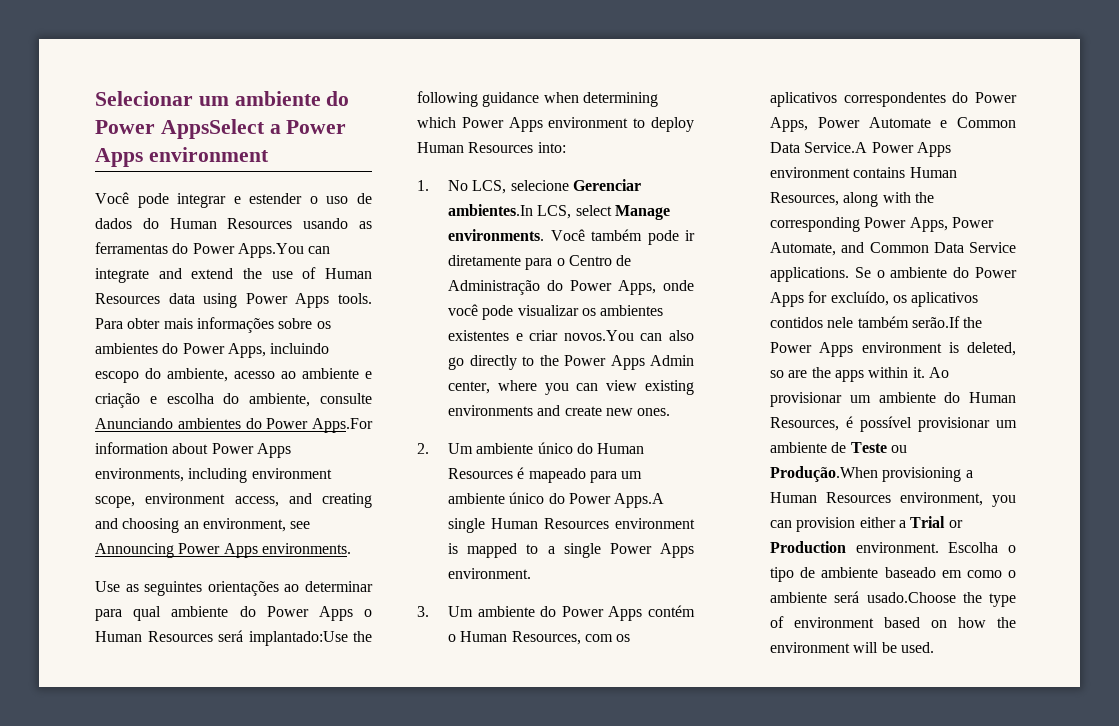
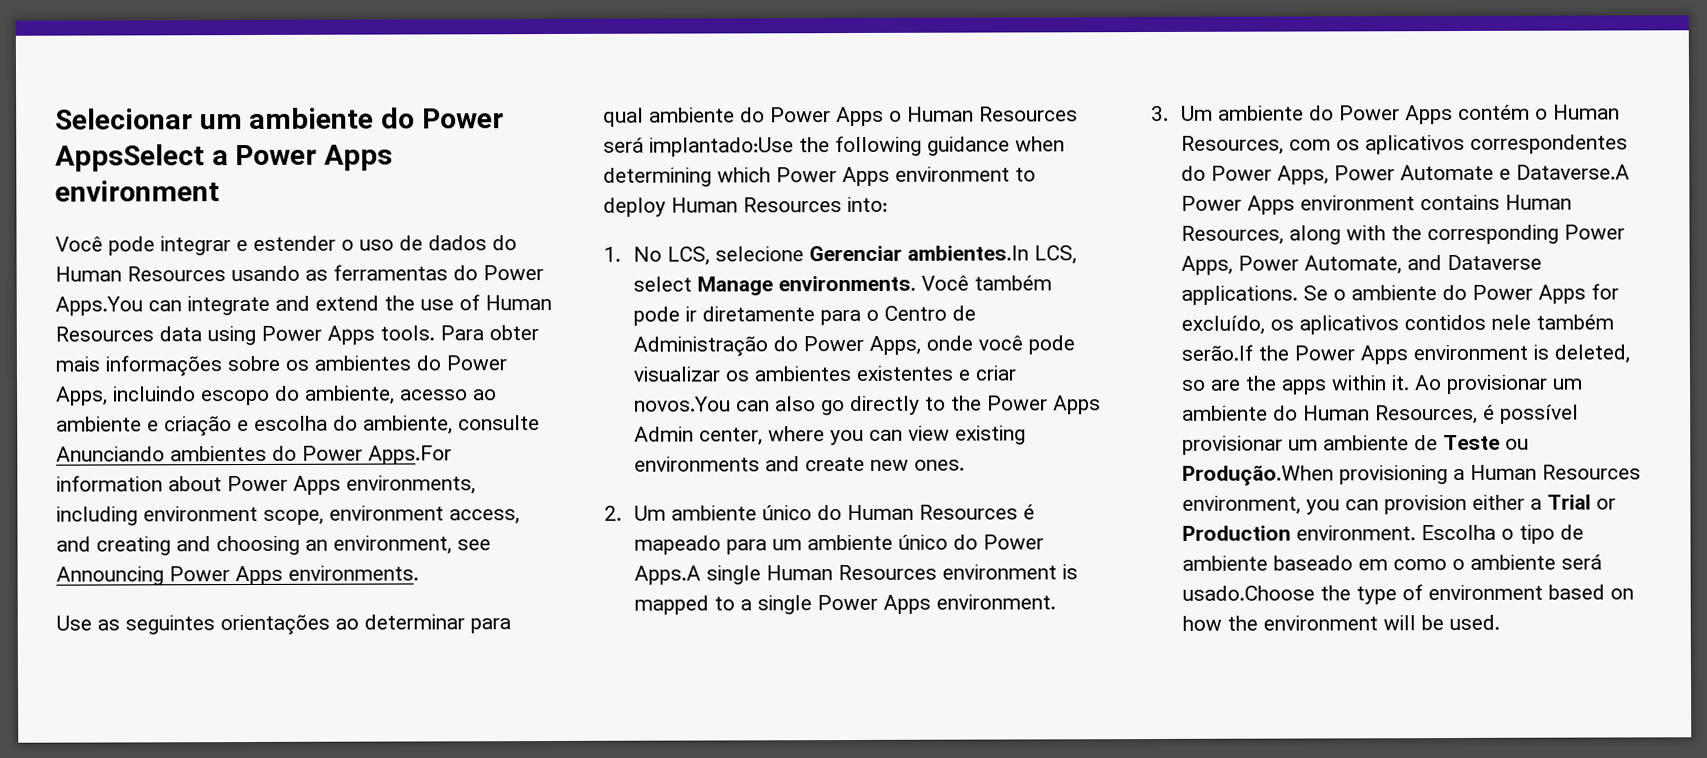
[957,117,1016,128] [770,142,868,153] Common Data Service.A -> [1515,164,1630,180] Dataverse.A
[869,242,1016,253] Common Data Service -> [1446,254,1542,271] Dataverse

